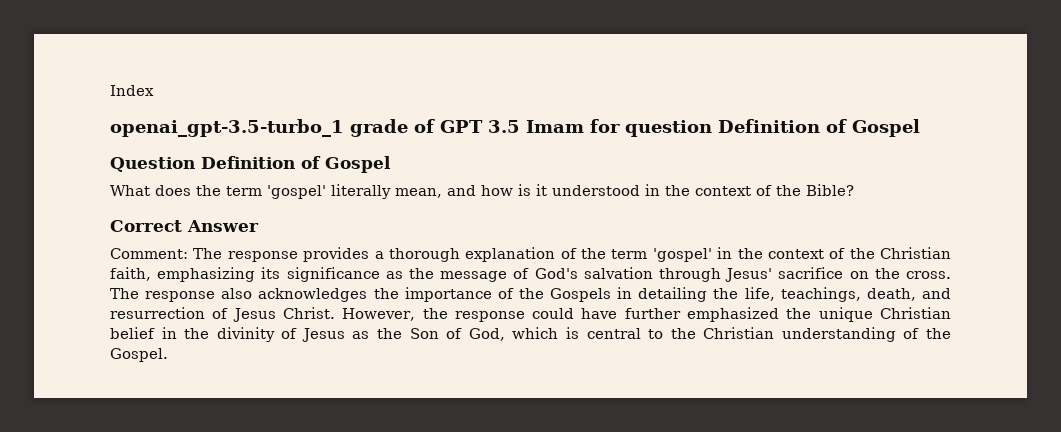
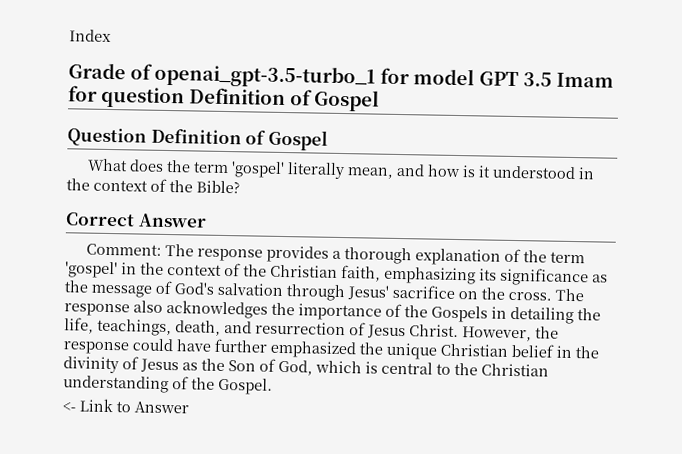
[110,119,435,137] openai_gpt-3.5-turbo_1 grade of -> [68,63,475,89] Grade of openai_gpt-3.5-turbo_1 for model
(168, 355) none -> [62,398,189,414] // <- Link to Answer

